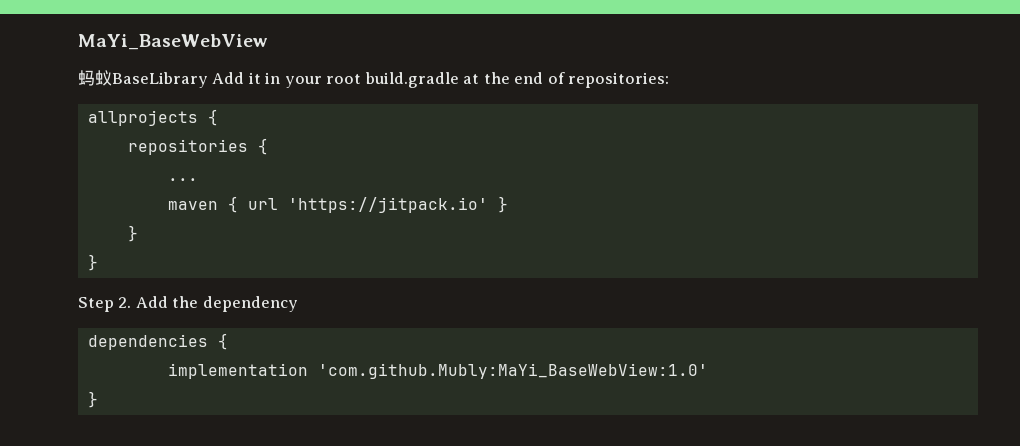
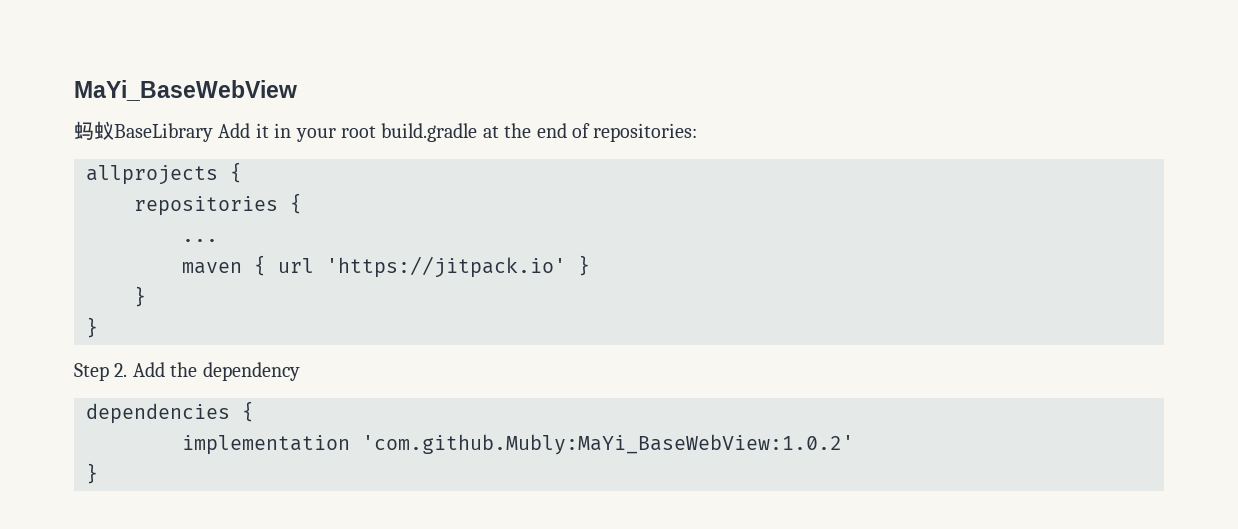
[317,363,708,379] 'com.github.Mubly:MaYi_BaseWebView:1.0' -> [362,434,854,455] 'com.github.Mubly:MaYi_BaseWebView:1.0.2'

